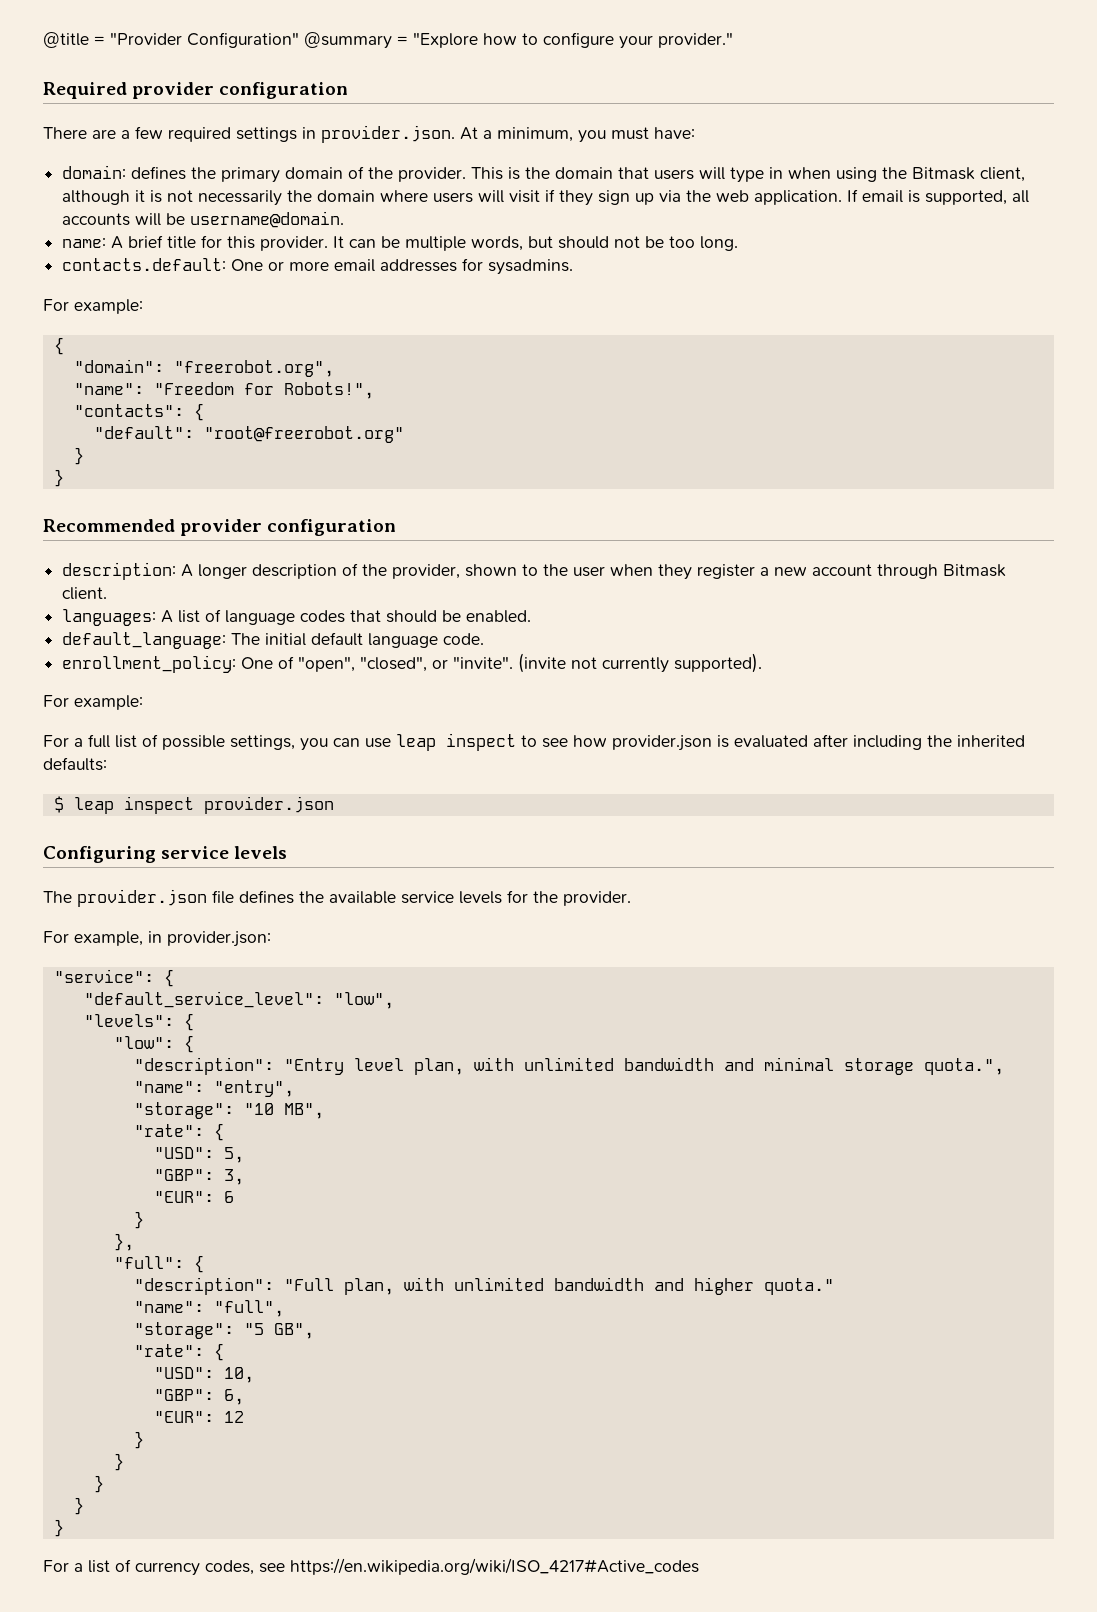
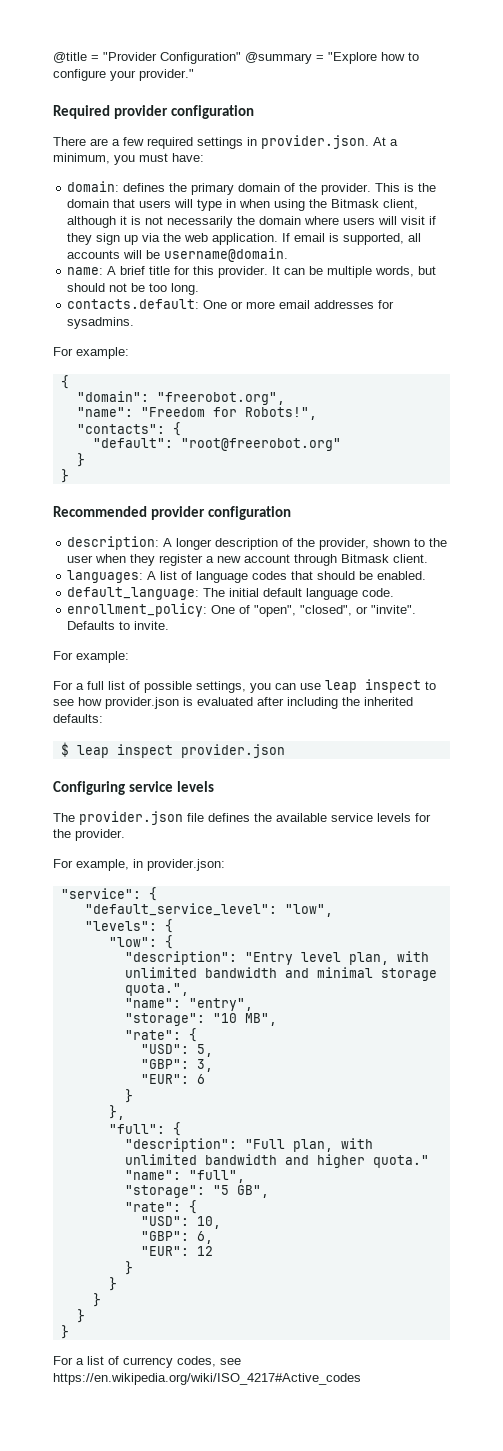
[518,653,763,673] (invite not currently supported). -> [67,621,170,630] Defaults to invite.

